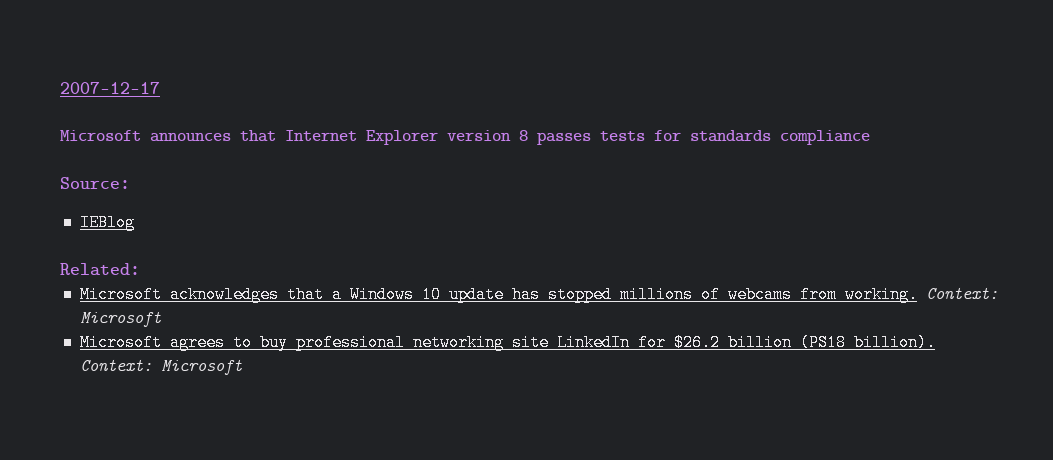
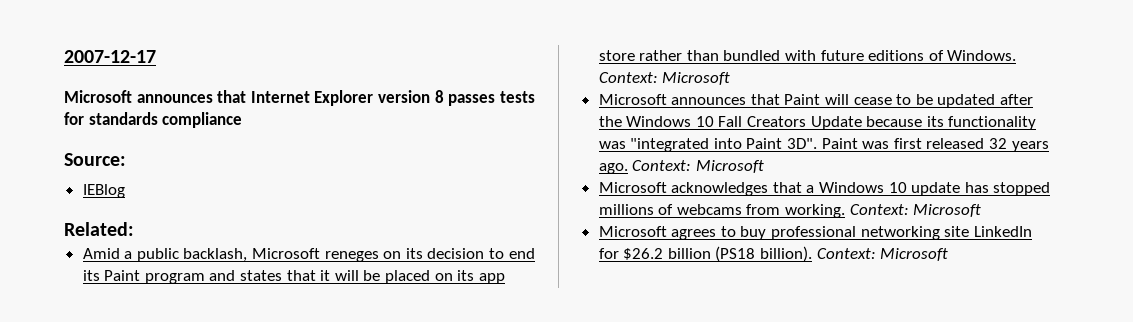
(140, 269) none -> [82,248,535,262] [82,270,505,284] [598,50,1017,61] [598,72,731,85] [598,94,1034,108] [598,116,1037,130] [598,138,1049,152] [598,160,764,174] // Amid a public backlash, Microsoft reneges on its decision to end its Paint program and states that it will be placed on its app store rather than bundled with future editions of Windows. Context: Microsoft // Microsoft announces that Paint will cease to be updated after the Windows 10 Fall Creators Update because its functionality was "integrated into Paint 3D". Paint was first released 32 years ago. Context: Microsoft

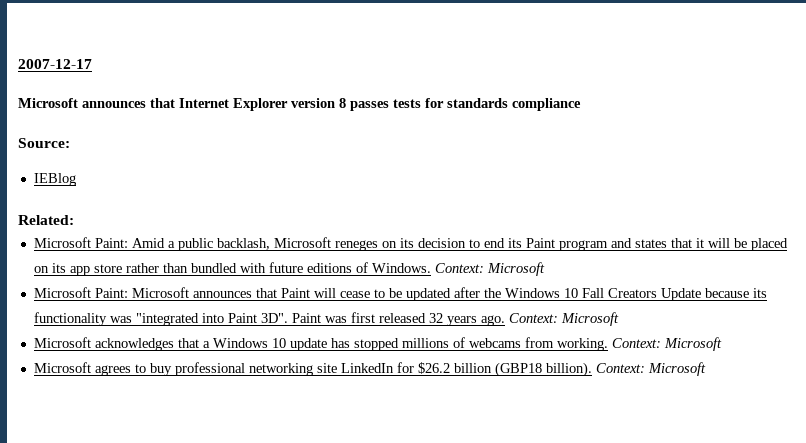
(134, 229) none -> [33,237,128,248] Microsoft Paint:
(667, 99) none -> [94,287,189,298] Paint: Microsoft
[715,246,756,262] (PS18 -> [494,362,542,377] (GBP18

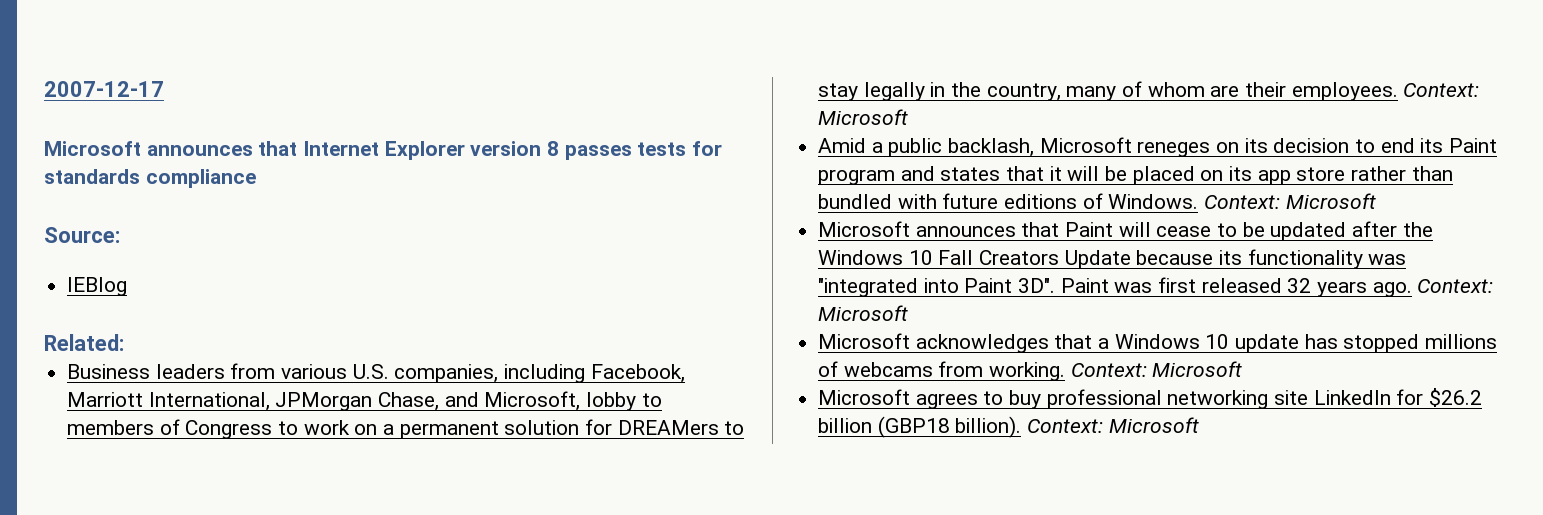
[33,237,128,248] Microsoft Paint: -> [67,363,685,383] [67,391,662,411] [67,419,745,439] [818,81,1480,101] [818,109,909,125] Business leaders from various U.S. companies, including Facebook, Marriott International, JPMorgan Chase, and Microsoft, lobby to members of Congress to work on a permanent solution for DREAMers to stay legally in the country, many of whom are their employees. Context: Microsoft //
[94,287,189,298] Paint: Microsoft -> (911, 229) none

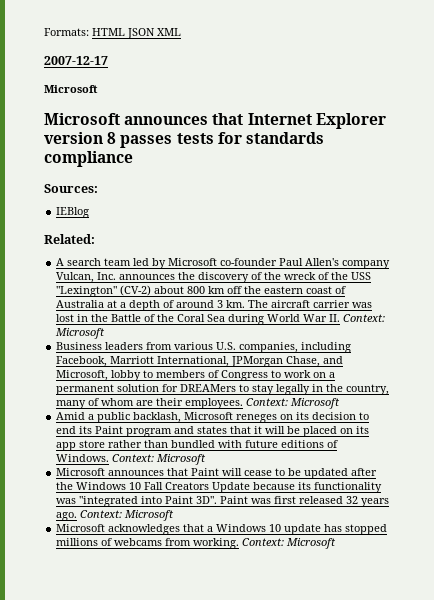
(44, 89) none -> [44,28,181,39] Formats: HTML JSON XML //
(141, 148) none -> [44,113,120,125] // Microsoft
[44,227,120,243] Source: -> [44,184,98,193] Sources:
(124, 342) none -> [56,258,391,269] [56,272,372,283] [56,285,347,297] [56,300,373,311] [56,314,386,325] [55,328,106,339] // A search team led by Microsoft co-founder Paul Allen's company Vulcan, Inc. announces the discovery of the wreck of the USS "Lexington" (CV-2) about 800 km off the eastern coast of Australia at a depth of around 3 km. The aircraft carrier was lost in the Battle of the Coral Sea during World War II. Context: Microsoft
[818,388,1483,409] [818,416,1199,438] // Microsoft agrees to buy professional networking site LinkedIn for $26.2 billion (GBP18 billion). Context: Microsoft -> (337, 543) none

